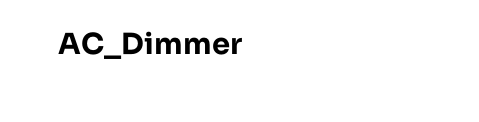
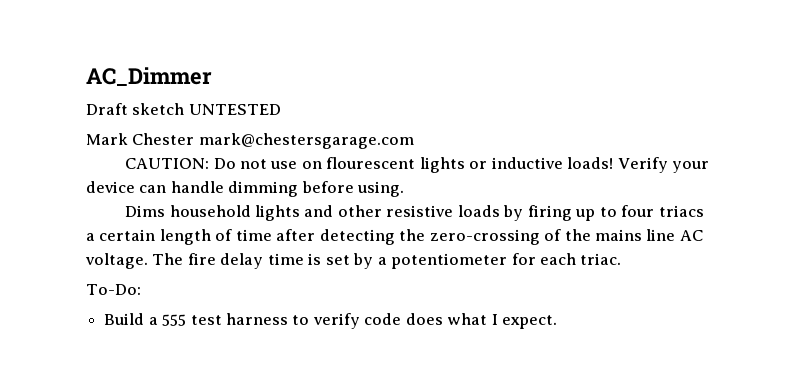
(242, 45) none -> [86,103,281,115] [86,133,414,149] [125,157,710,173] [86,181,405,197] [125,205,704,221] [86,229,703,245] [85,253,622,269] [86,284,141,295] [104,313,558,329] // Draft sketch UNTESTED // Mark Chester mark@chestersgarage.com // CAUTION: Do not use on flourescent lights or inductive loads! Verify your device can handle dimming before using. // Dims household lights and other resistive loads by firing up to four triacs a certain length of time after detecting the zero-crossing of the mains line AC voltage. The fire delay time is set by a potentiometer for each triac. // To-Do: // Build a 555 test harness to verify code does what I expect.

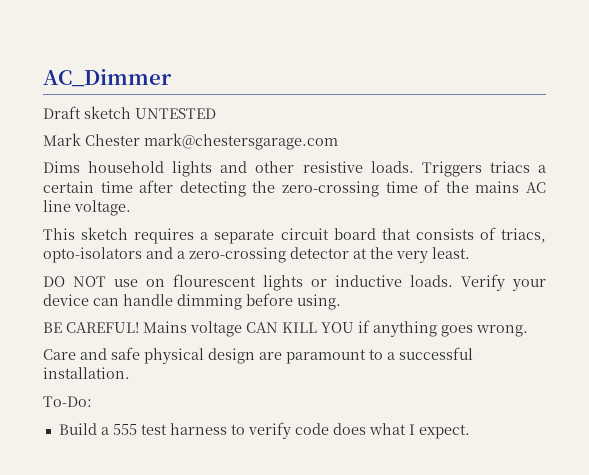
[125,158,268,169] CAUTION: Do not -> [43,161,546,177] [43,180,547,197] [43,200,131,216] [43,227,547,244] [43,247,470,263] [43,276,106,287] Dims household lights and other resistive loads. Triggers triacs a certain time after detecting the zero-crossing time of the mains AC line voltage. // This sketch requires a separate circuit board that consists of triacs, opto-isolators and a zero-crossing detector at the very least. // DO NOT
[567,157,614,169] loads! -> [410,275,453,287] loads.
[125,205,704,221] [86,229,703,245] [85,253,622,269] Dims household lights and other resistive loads by firing up to four triacs a certain length of time after detecting the zero-crossing of the mains line AC voltage. The fire delay time is set by a potentiometer for each triac. -> [43,320,528,337] [43,347,473,364] [43,367,130,379] BE CAREFUL! Mains voltage CAN KILL YOU if anything goes wrong. // Care and safe physical design are paramount to a successful installation.

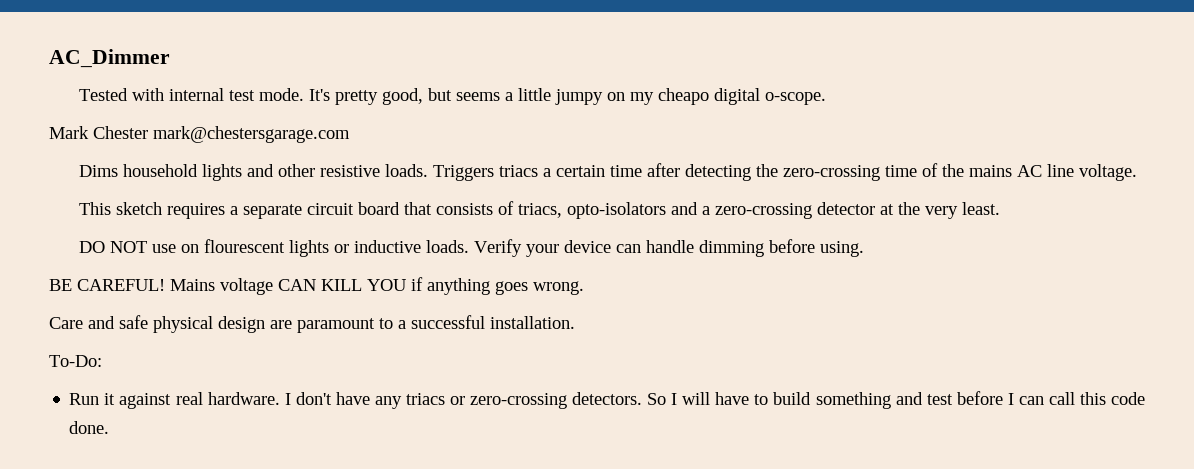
[43,106,216,119] Draft sketch UNTESTED -> [78,88,826,105] Tested with internal test mode. It's pretty good, but seems a little jumpy on my cheapo digital o-scope.
[58,422,470,439] Build a 555 test harness to verify code does what I expect. -> [69,391,1146,409] [69,421,110,434] Run it against real hardware. I don't have any triacs or zero-crossing detectors. So I will have to build something and test before I can call this code done.

